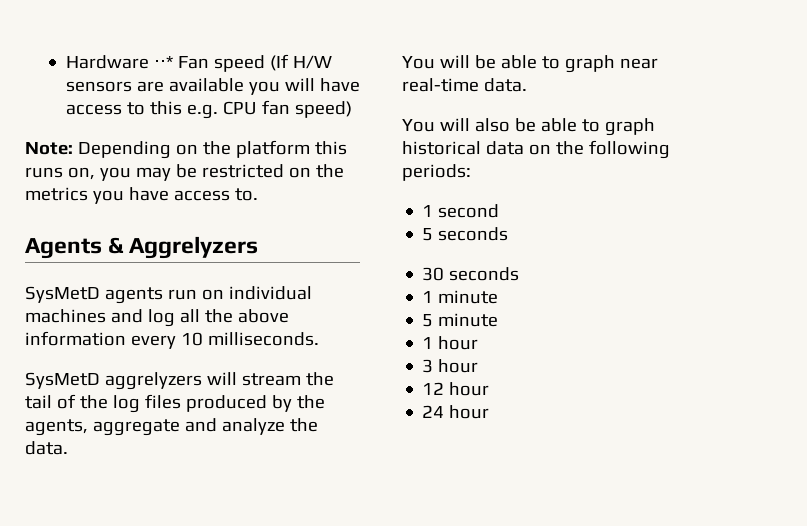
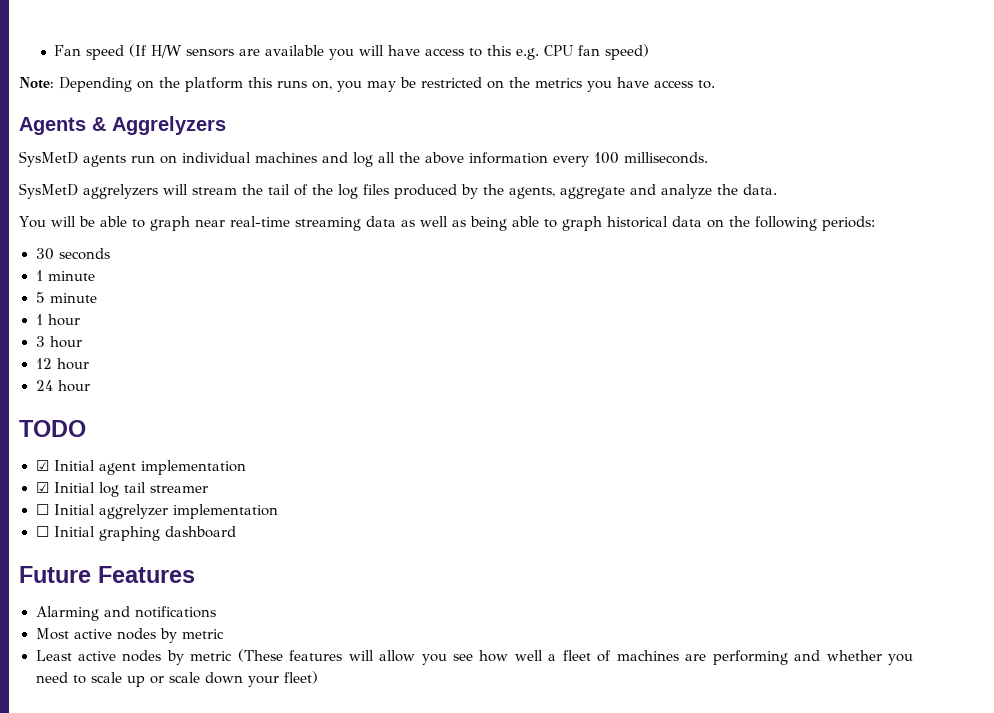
[65,55,173,69] Hardware ⋅⋅* -> (54, 50) none
[180,332,203,346] 10 -> [594,152,619,164] 100
[483,78,527,92] [402,118,536,132] data. // You will also be -> [294,216,507,231] streaming data as well as being
[422,204,500,218] [422,227,509,241] // 1 second // 5 seconds -> (875, 223) none
(490, 412) none -> [19,420,86,437] [35,460,246,475] [35,482,208,497] [35,504,278,519] [35,526,236,541] [19,566,195,583] [35,606,216,621] [35,628,224,643] [35,649,914,665] [35,671,318,687] // TODO // ☑ Initial agent implementation // ☑ Initial log tail streamer // ☐ Initial aggrelyzer implementation // ☐ Initial graphing dashboard // Future Features // Alarming and notifications // Most active nodes by metric // Least active nodes by metric (These features will allow you see how well a fleet of machines are performing and whether you need to scale up or scale down your fleet)

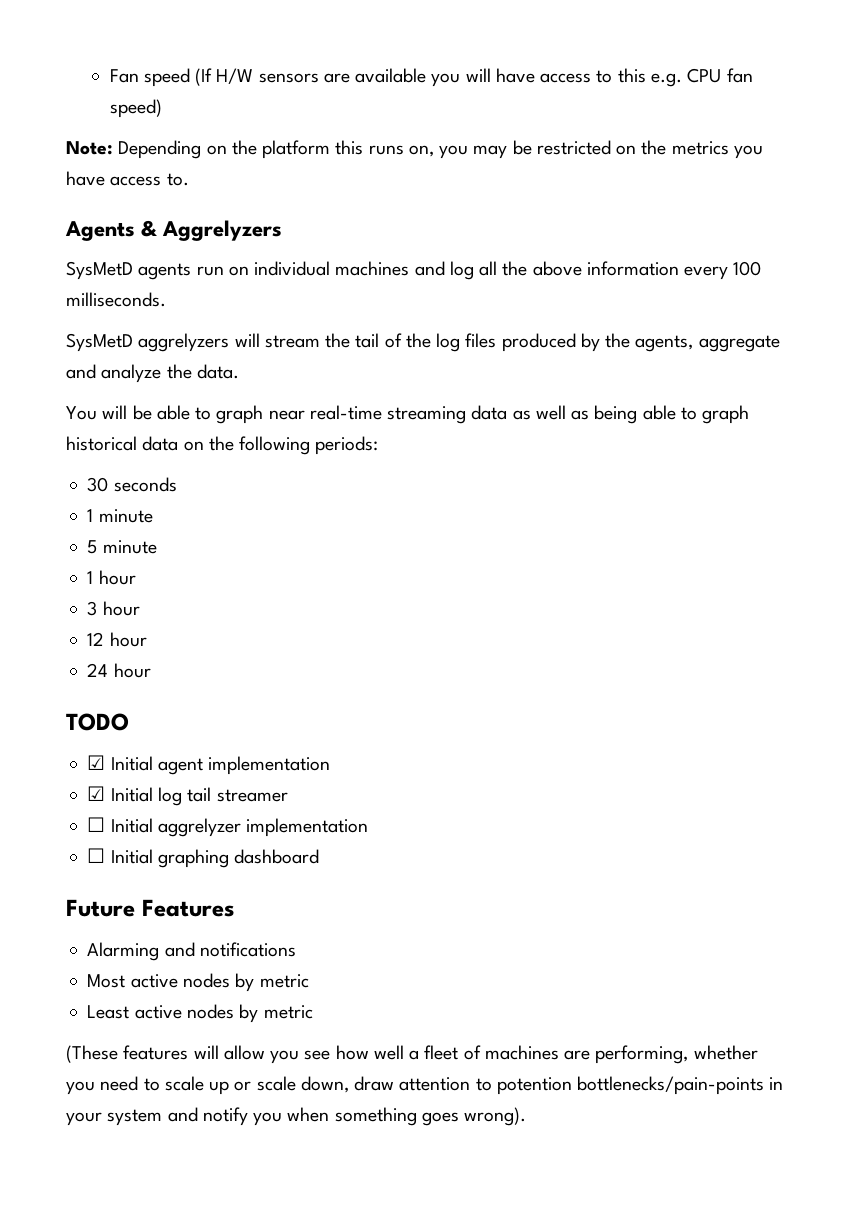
(233, 656) none -> (313, 1012) //
[712,650,821,665] performing and -> [595,1045,689,1064] performing,
[204,671,318,687] down your fleet) -> [300,1076,784,1095] [66,1107,527,1126] down, draw attention to potention bottlenecks/pain-points in your system and notify you when something goes wrong).

